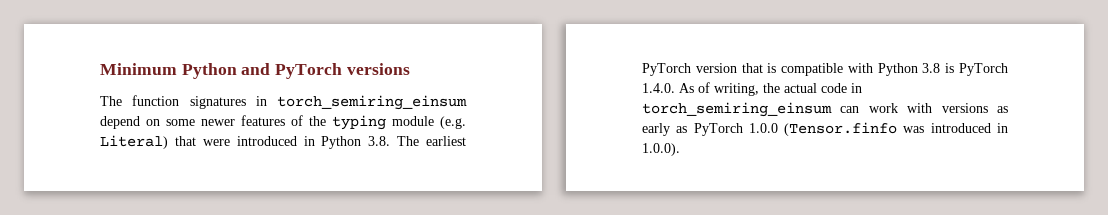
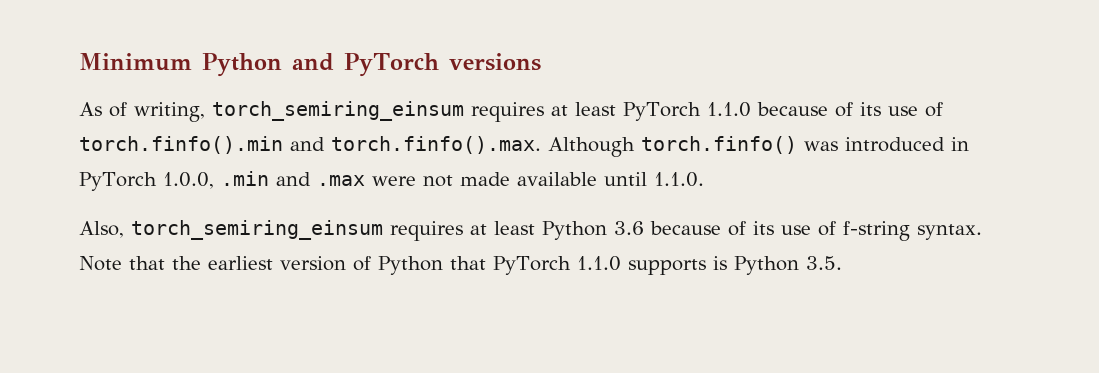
[100,95,467,110] [100,115,466,130] [100,135,466,149] [642,63,1008,76] [642,82,862,96] [642,102,1008,117] [642,122,1008,136] [642,143,680,156] The function signatures in torch_semiring_einsum depend on some newer features of the typing module (e.g. Literal) that were introduced in Python 3.8. The earliest PyTorch version that is compatible with Python 3.8 is PyTorch 1.4.0. As of writing, the actual code in torch_semiring_einsum can work with versions as early as PyTorch 1.0.0 (Tensor.finfo was introduced in 1.0.0). -> [79,101,943,122] [79,136,969,157] [79,171,704,191] [79,220,982,241] [79,256,842,275] As of writing, torch_semiring_einsum requires at least PyTorch 1.1.0 because of its use of torch.finfo().min and torch.finfo().max. Although torch.finfo() was introduced in PyTorch 1.0.0, .min and .max were not made available until 1.1.0. // Also, torch_semiring_einsum requires at least Python 3.6 because of its use of f-string syntax. Note that the earliest version of Python that PyTorch 1.1.0 supports is Python 3.5.

